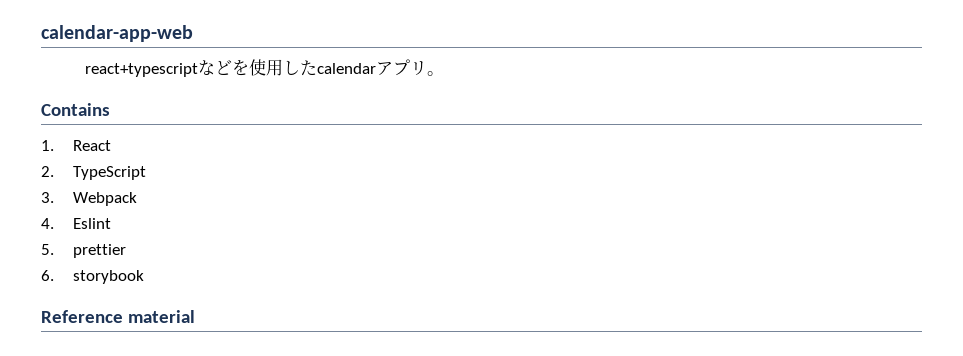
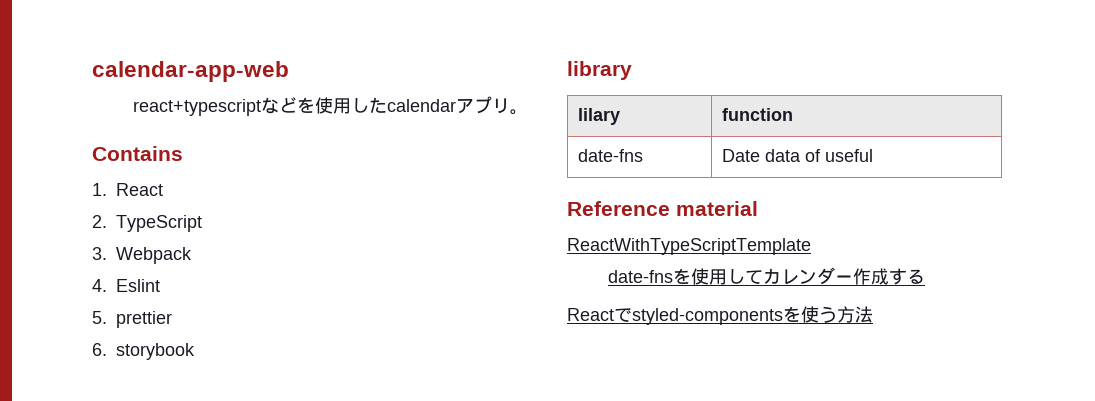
[41,310,195,323] Reference material -> [567,61,632,80] [578,108,621,125] [722,108,794,121] [578,149,644,162] [722,149,874,162] [567,201,758,216] [567,238,811,255] [607,267,925,285] [567,306,873,325] library // lilary | function // date-fns | Date data of useful // Reference material // ReactWithTypeScriptTemplate // date-fnsを使用してカレンダー作成する // Reactでstyled-componentsを使う方法

